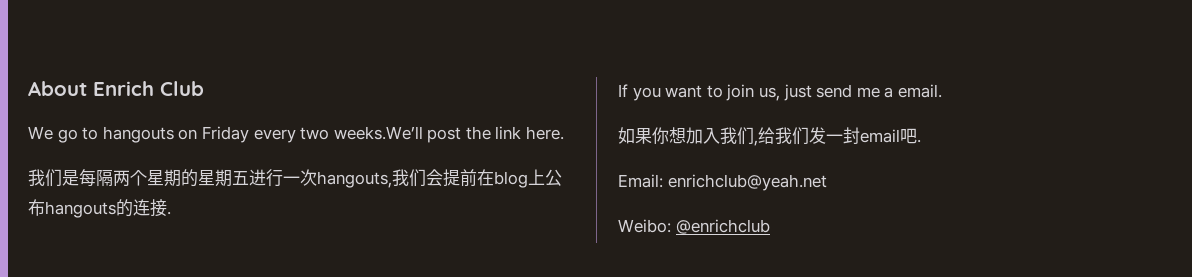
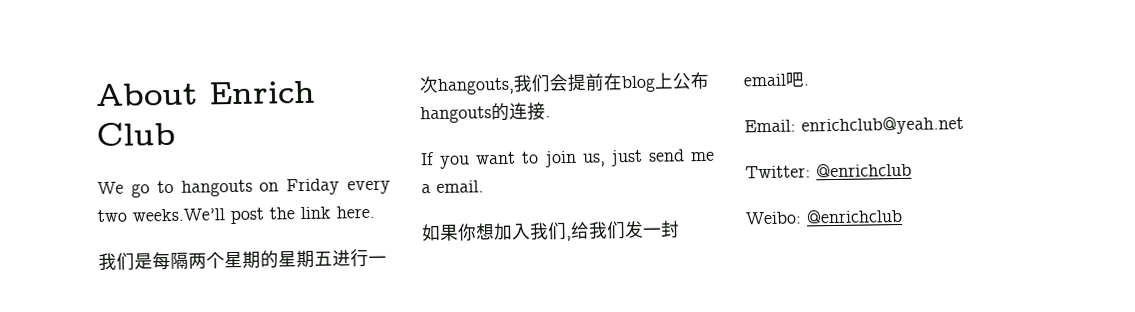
(827, 182) none -> [745,162,912,179] // Twitter: @enrichclub

